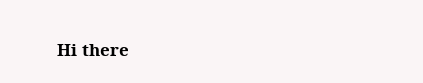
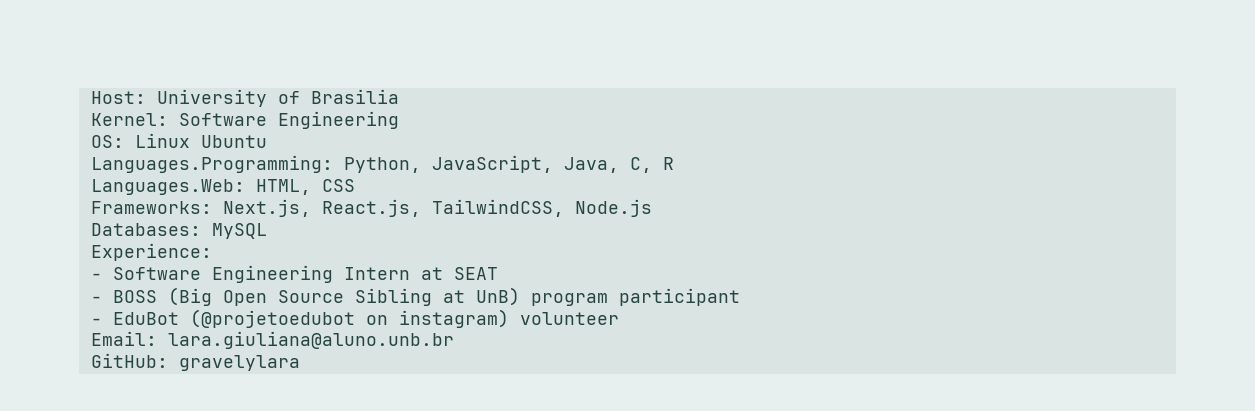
[57,44,129,56] Hi there -> [91,89,399,107] [91,111,399,129] [91,133,267,148] [91,155,674,173] [91,179,355,195] [91,199,652,217] [91,223,267,239] [91,243,212,261] [91,265,498,283] [91,287,740,306] [91,309,619,328] [91,331,454,349] [91,353,300,371] Host: University of Brasilia // Kernel: Software Engineering // OS: Linux Ubuntu // Languages.Programming: Python, JavaScript, Java, C, R // Languages.Web: HTML, CSS // Frameworks: Next.js, React.js, TailwindCSS, Node.js // Databases: MySQL // Experience: // - Software Engineering Intern at SEAT // - BOSS (Big Open Source Sibling at UnB) program participant // - EduBot (@projetoedubot on instagram) volunteer // Email: lara.giuliana@aluno.unb.br // GitHub: gravelylara

